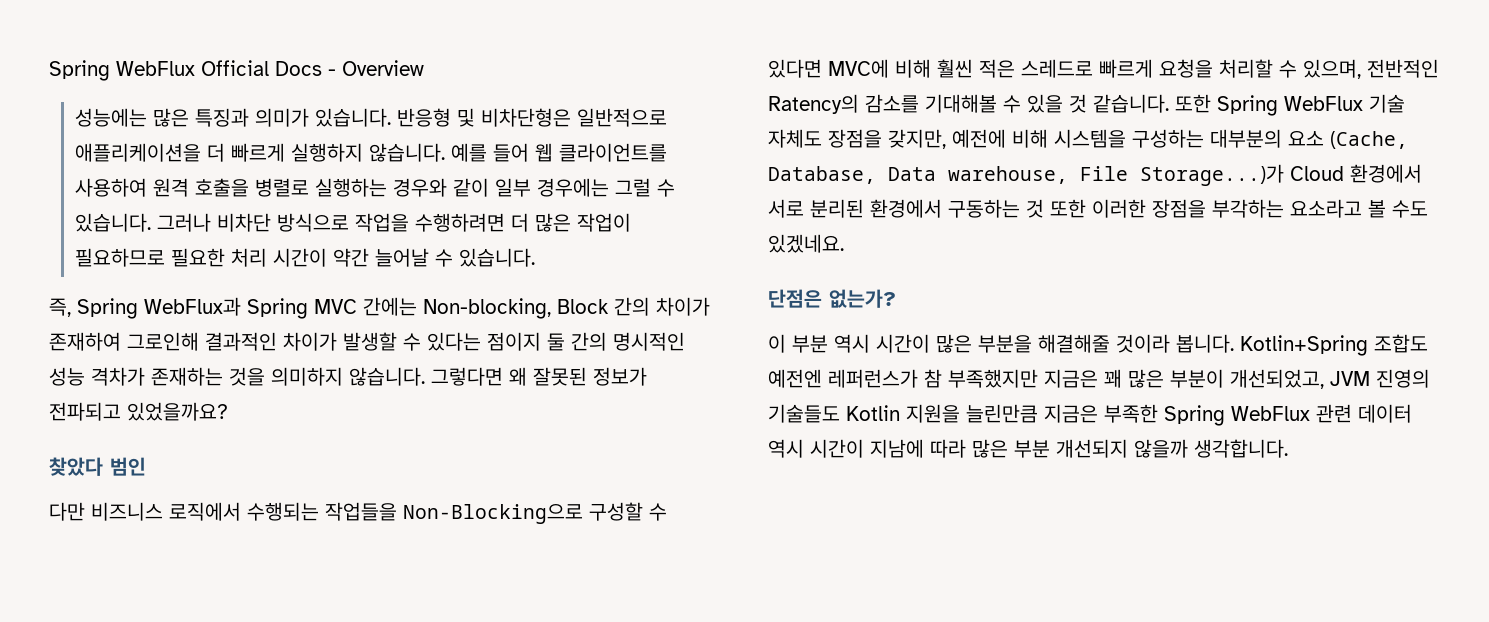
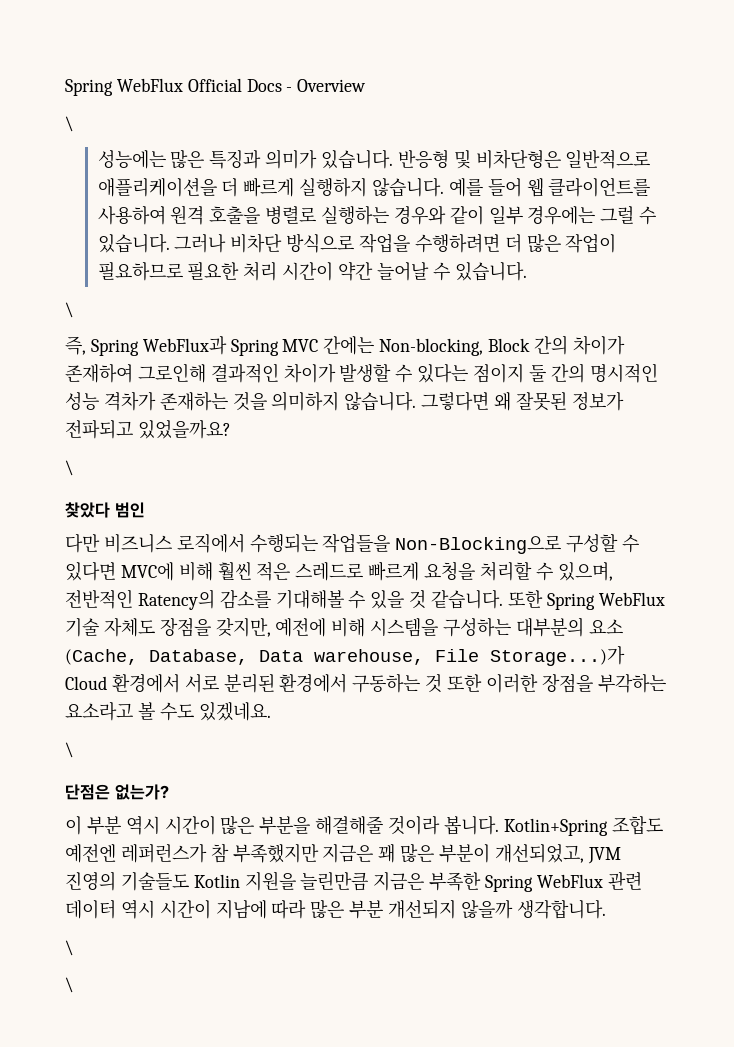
(424, 68) none -> [65,116,74,132] // \
(536, 257) none -> [65,302,74,318] // \
(228, 411) none -> [65,460,74,476] // \
(844, 243) none -> [65,742,74,758] // \
(1288, 448) none -> [65,940,74,956] [65,977,74,993] // \ // \

